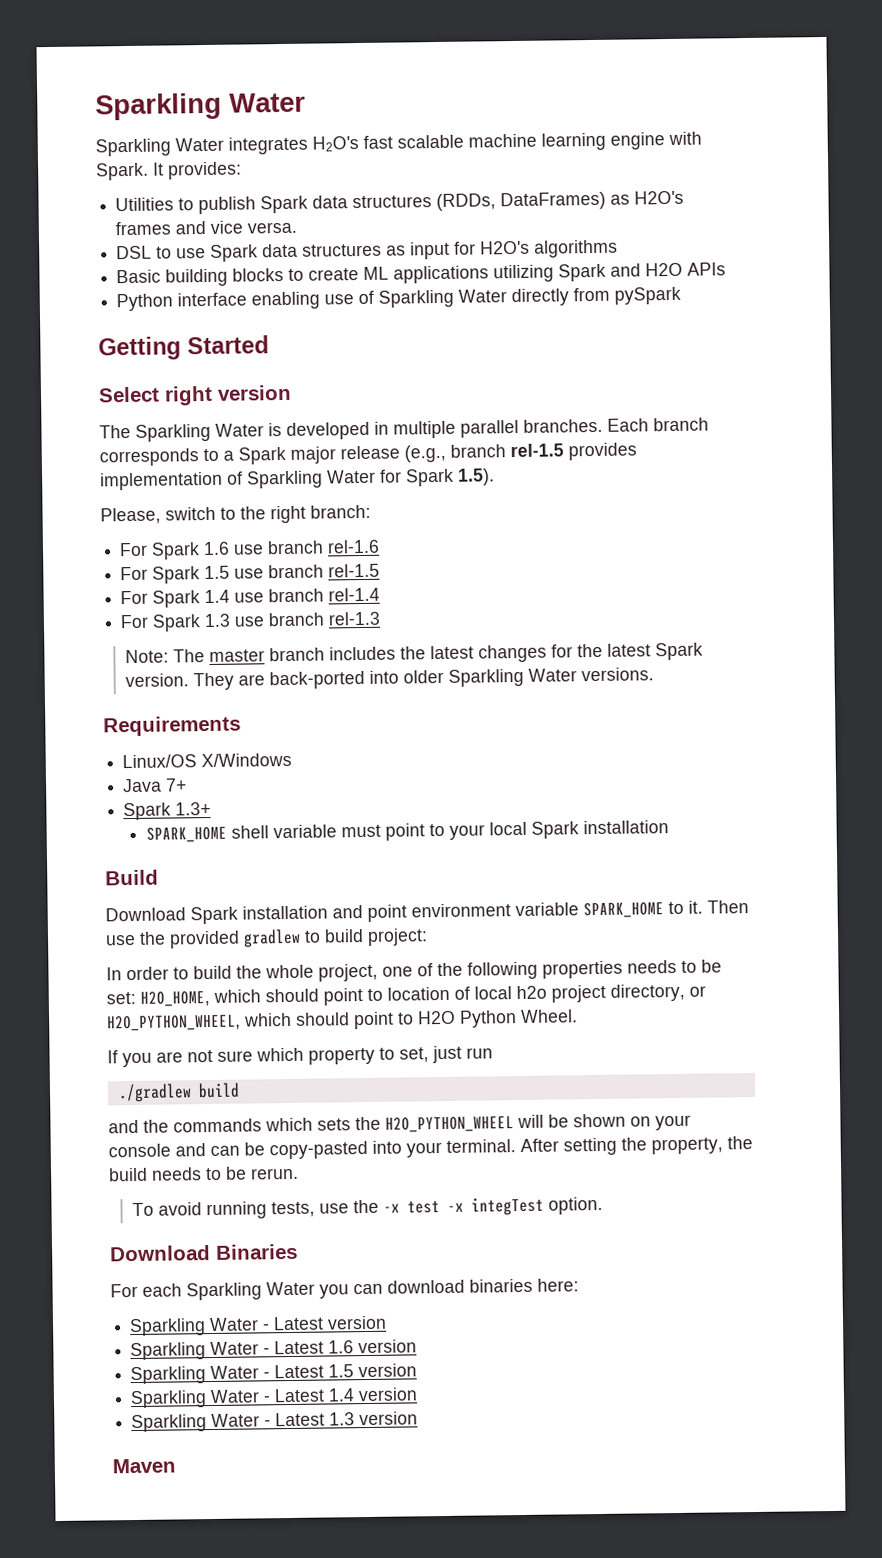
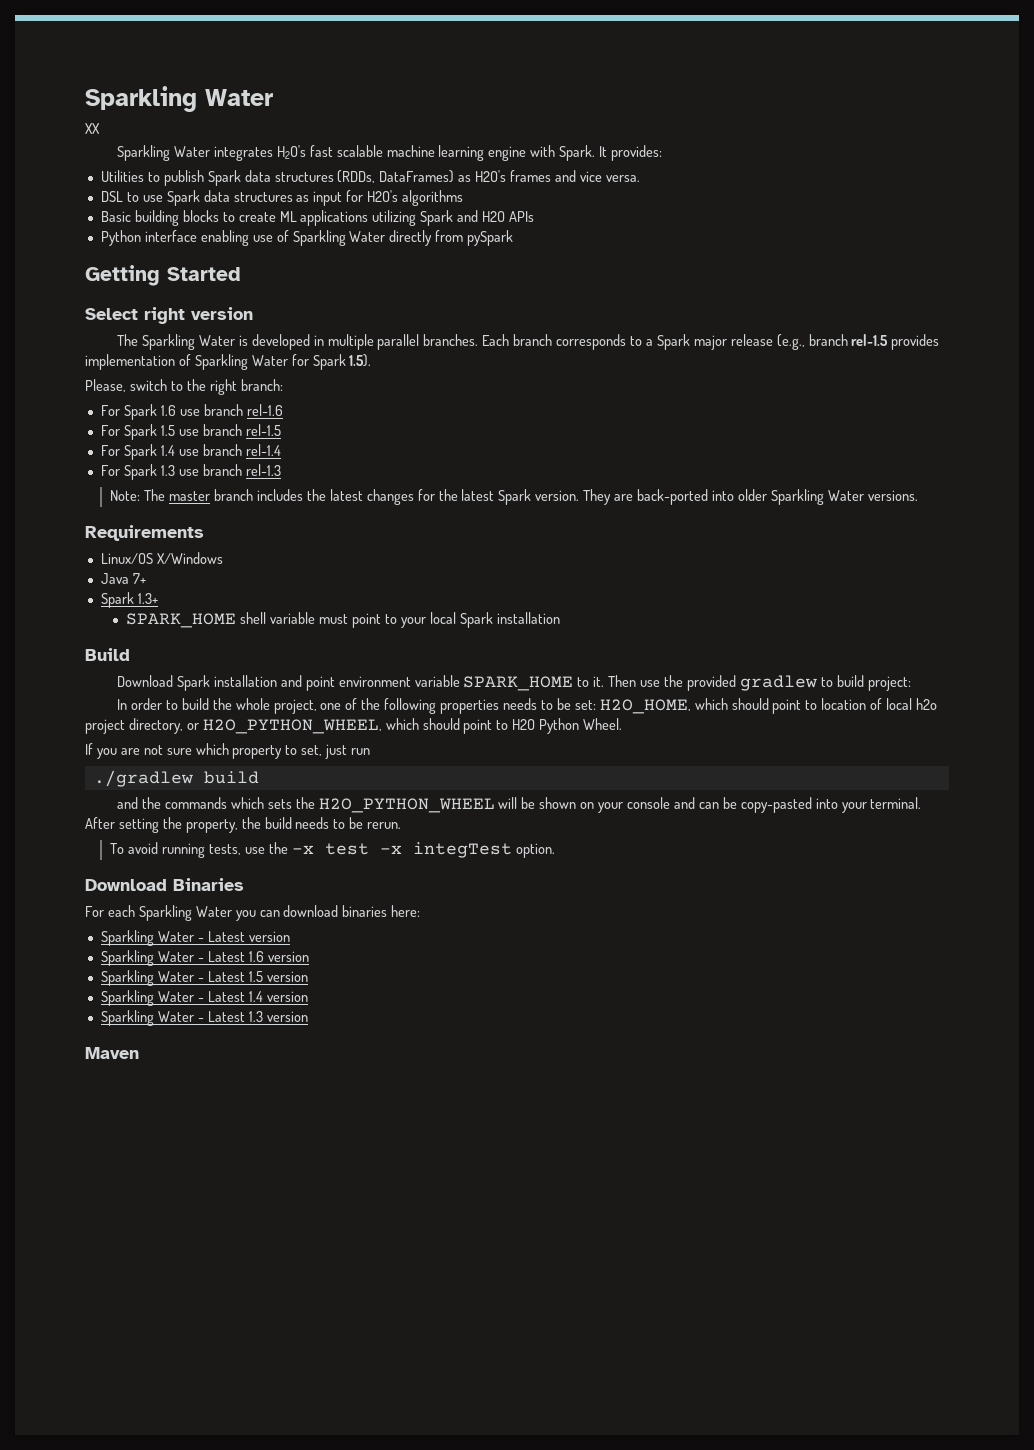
[95,92,306,121] Sparkling Water -> [85,86,273,112] [85,123,100,134] Sparkling Water // XX

